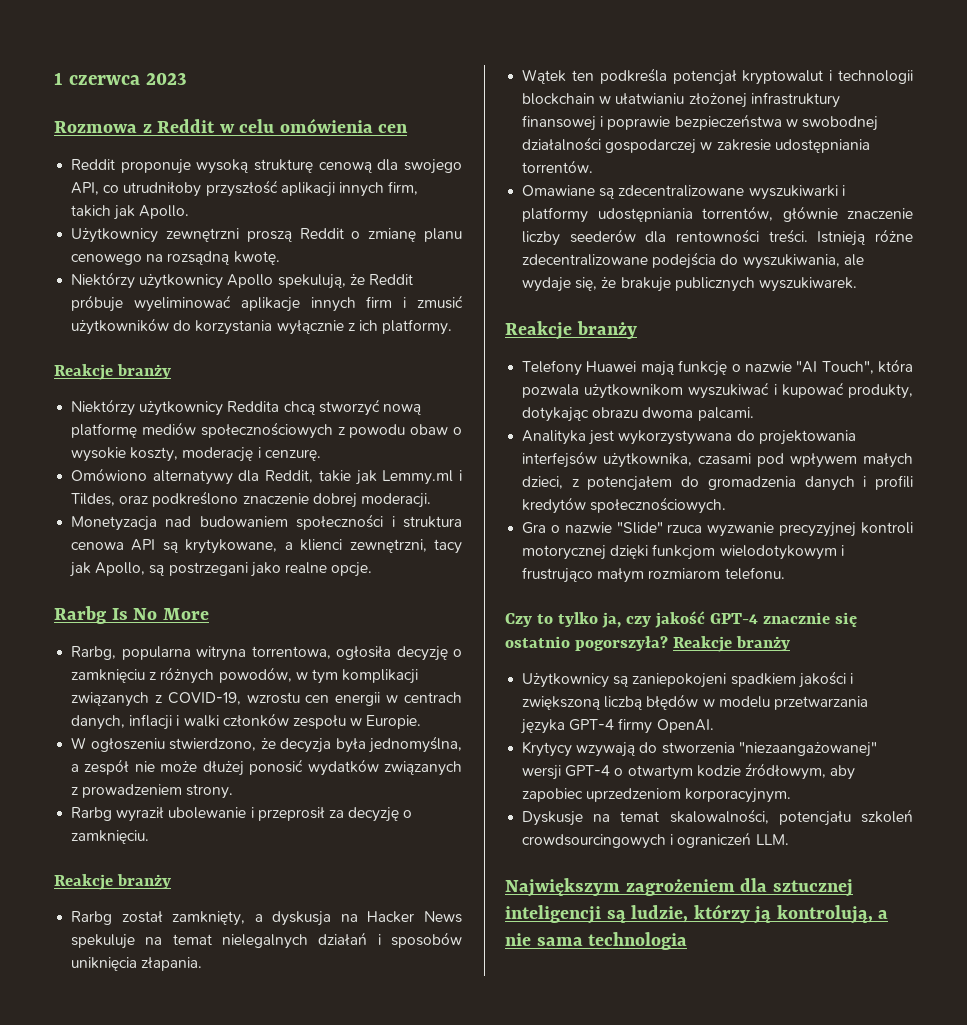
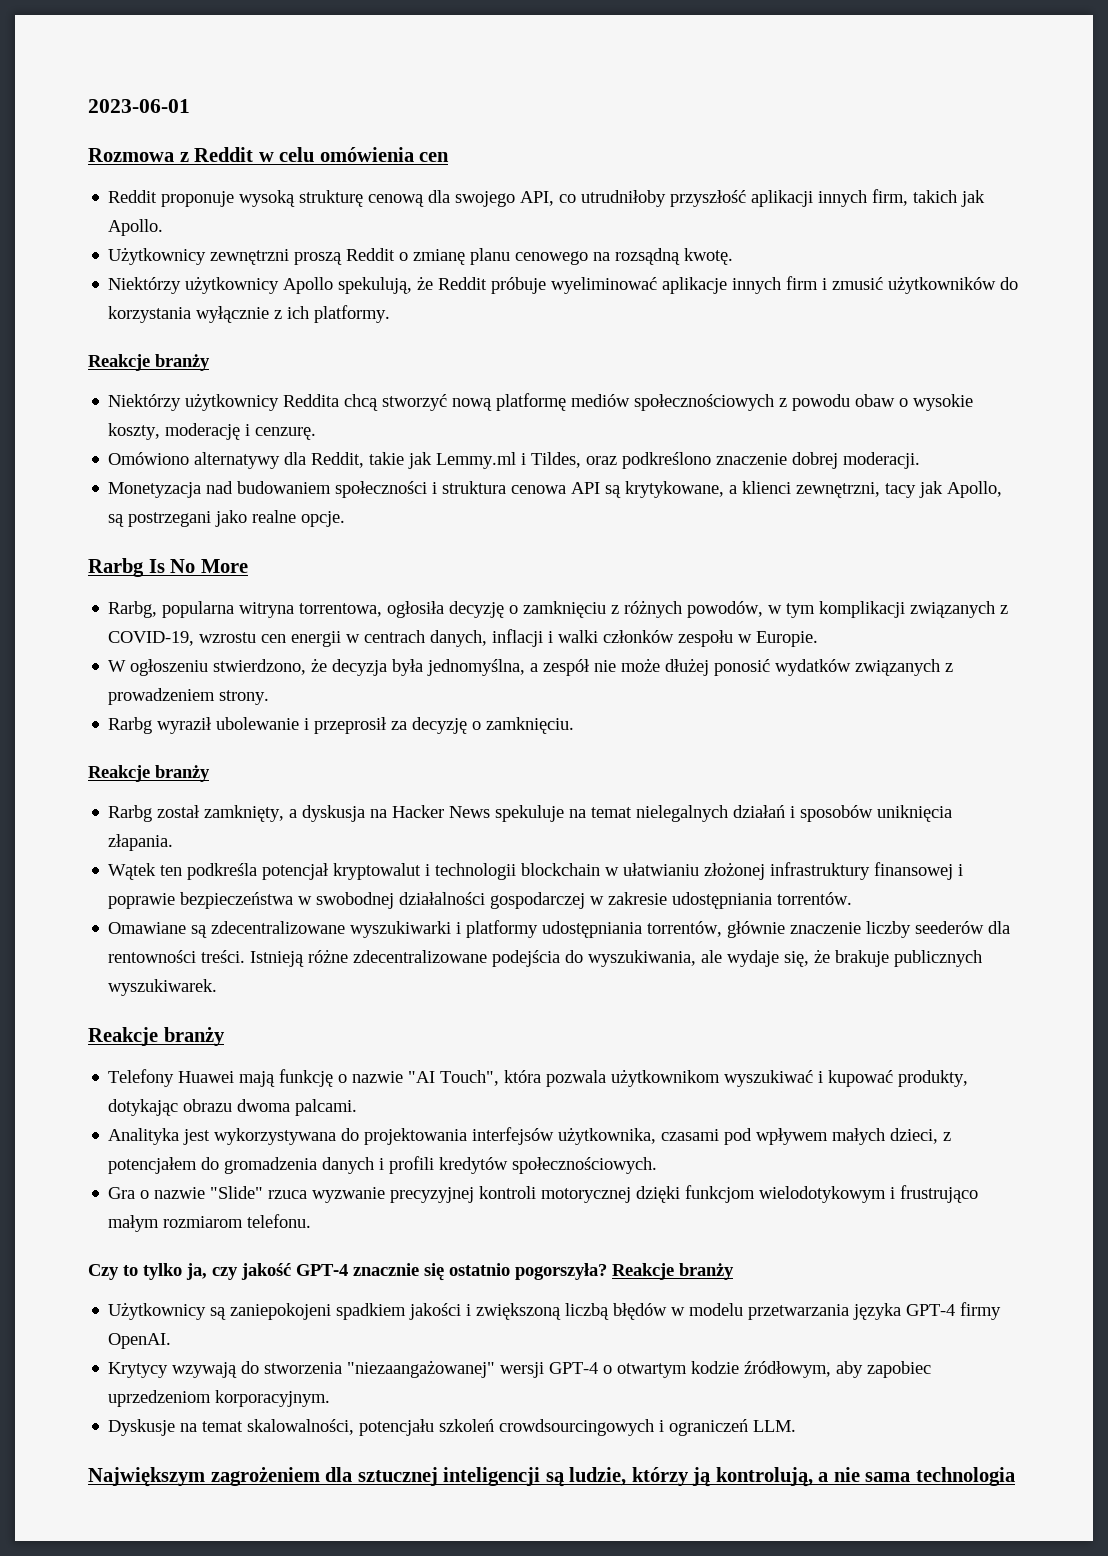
[54,72,187,85] 1 czerwca 2023 -> [88,99,190,113] 2023-06-01

